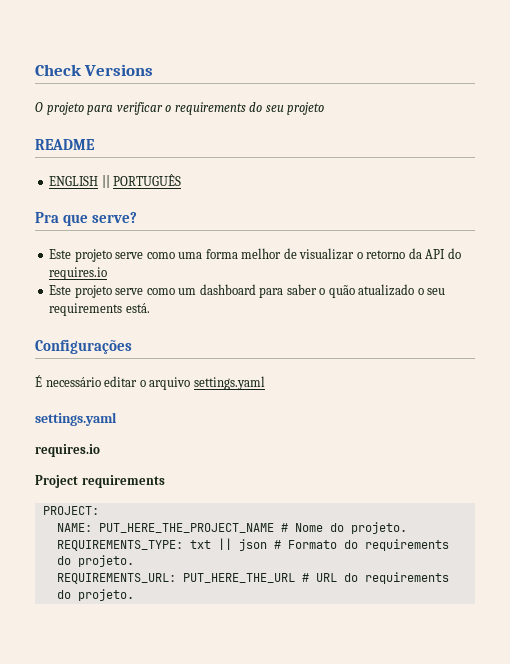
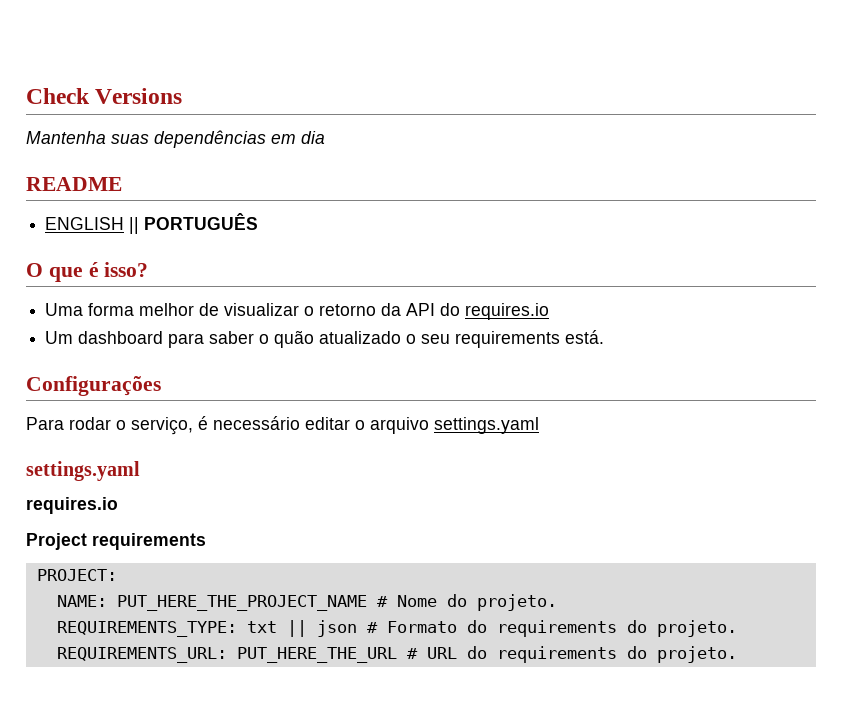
[35,102,325,115] [35,139,95,150] [49,174,182,188] [35,212,138,226] [49,249,203,262] O projeto para verificar o requirements do seu projeto // README // ENGLISH || PORTUGUÊS // Pra que serve? // Este projeto serve como uma -> [26,130,325,148] [26,177,122,191] [45,213,259,234] [26,262,149,282] [45,303,84,316] Mantenha suas dependências em dia // README // ENGLISH || PORTUGUÊS // O que é isso? // Uma
[49,285,197,298] Este projeto serve como um -> [45,331,74,344] Um
[35,375,42,387] É -> [26,416,208,435] Para rodar o serviço, é

